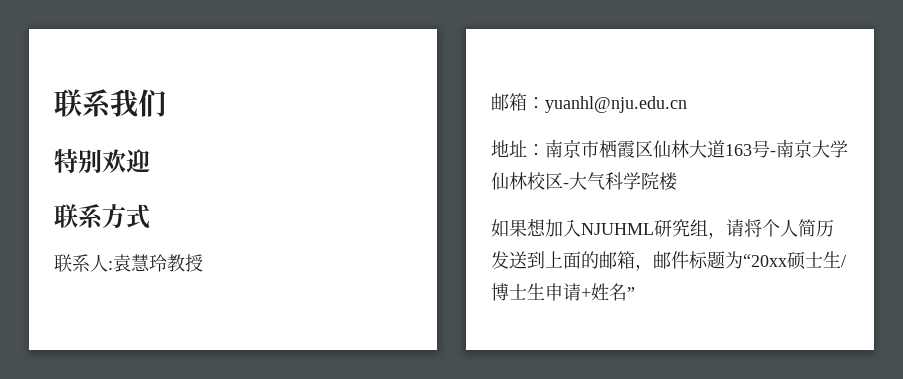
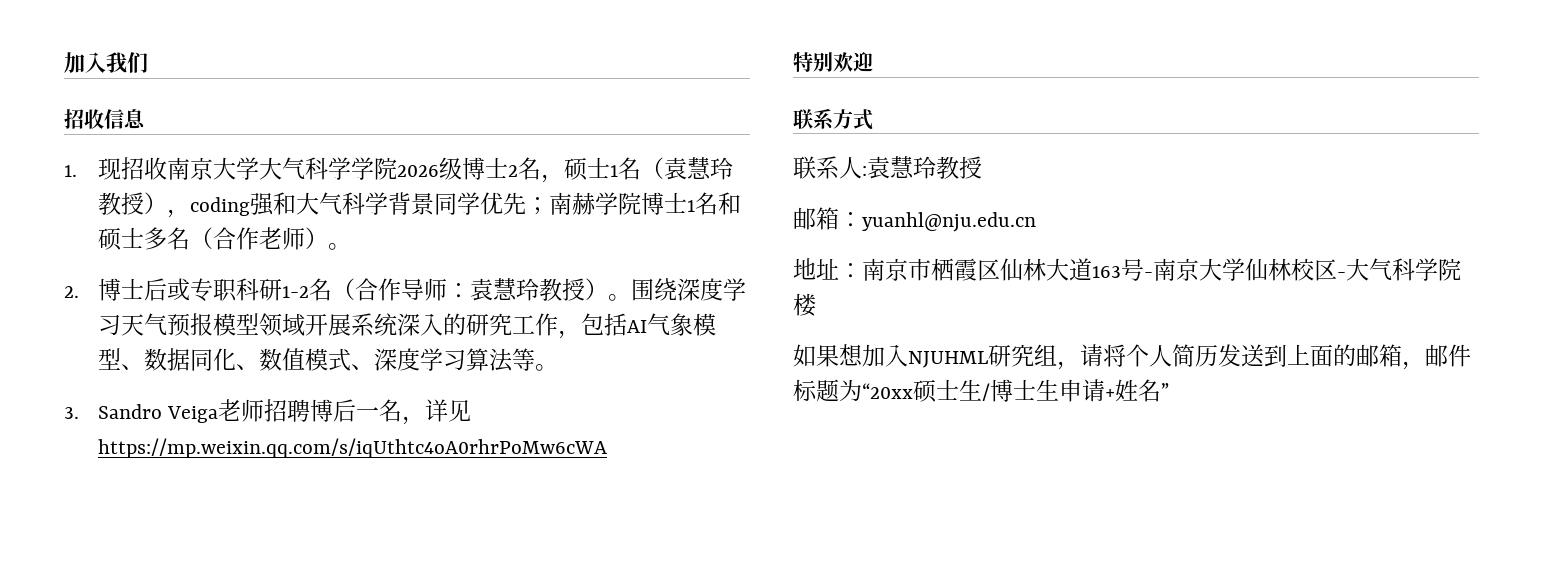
[54,89,111,118] 联系 -> [64,52,106,73] 加入
(166, 103) none -> [64,109,146,129] [64,157,734,183] [98,192,742,218] [98,227,352,251] [64,278,747,302] [98,313,717,339] [98,348,559,372] [64,399,472,425] [98,438,608,458] // 招收信息 // 1.现招收南京大学大气科学学院2026级博士2名，硕士1名（袁慧玲教授），coding强和大气科学背景同学优先；南赫学院博士1名和硕士多名（合作老师）。 // 2.博士后或专职科研1-2名（合作导师：袁慧玲教授）。围绕深度学习天气预报模型领域开展系统深入的研究工作，包括AI气象模型、数据同化、数值模式、深度学习算法等。 // 3. Sandro Veiga老师招聘博后一名，详见https://mp.weixin.qq.com/s/iqUthtc4oA0rhrPoMw6cWA

